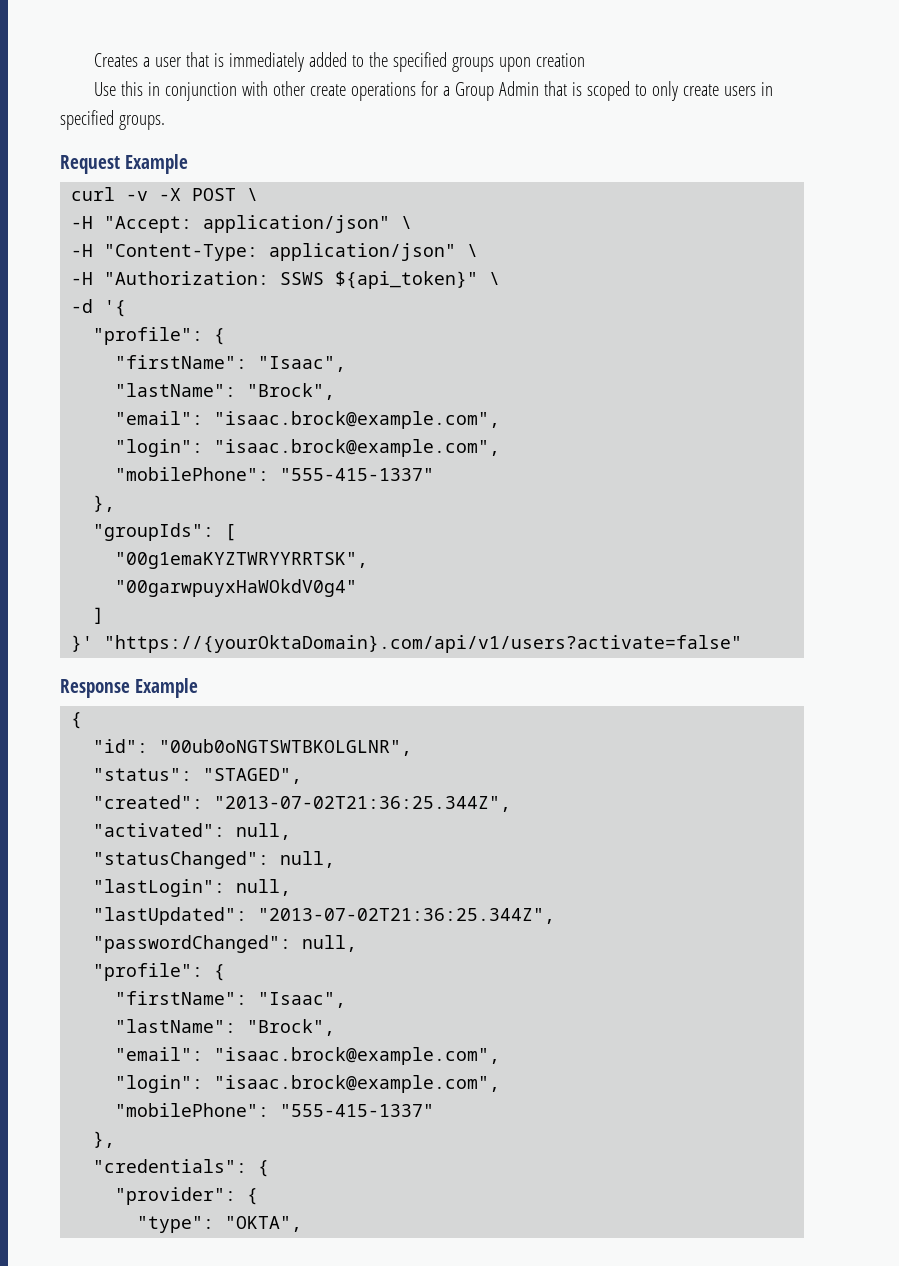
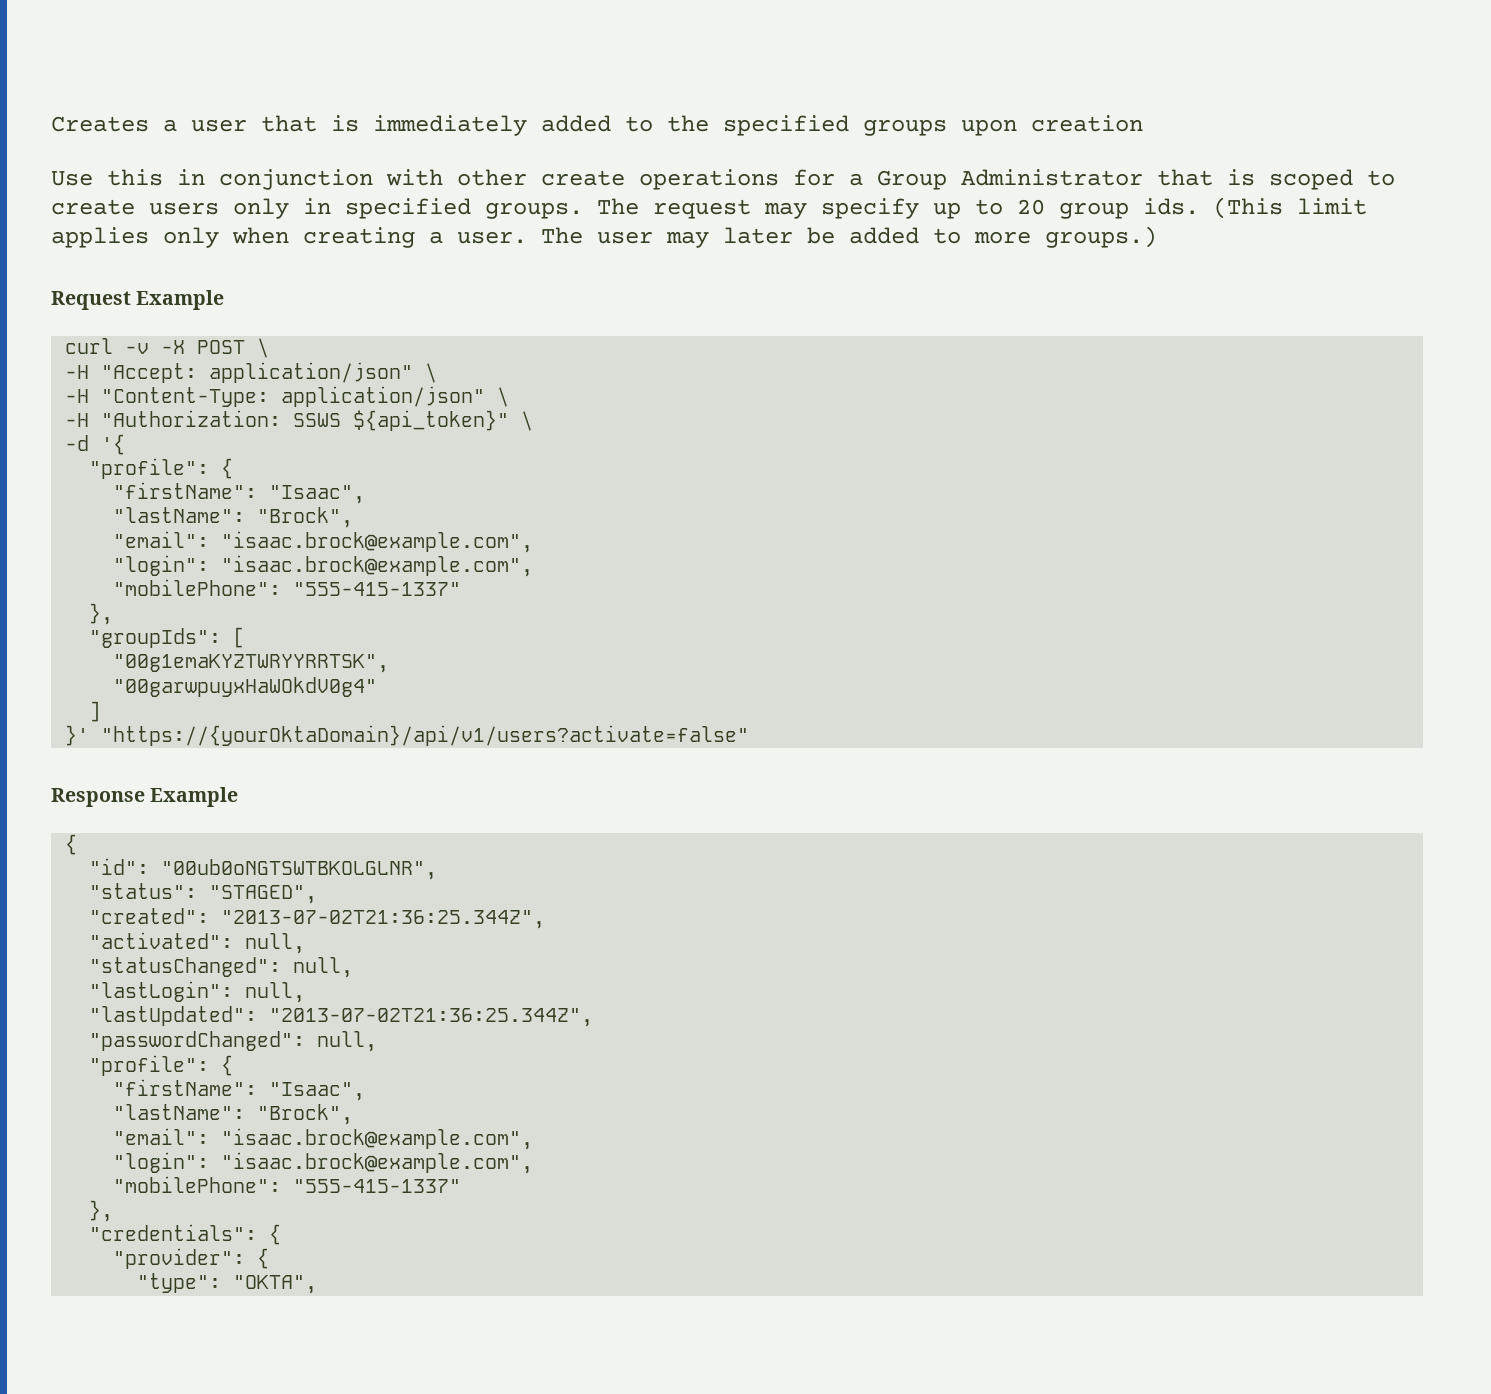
[499,81,540,96] Admin -> [961,169,1143,186] Administrator
[652,81,679,101] only -> (1395, 178) none
(757, 91) none -> [233,198,289,219] only
(165, 122) none -> [597,197,1367,219] [51,226,1157,248] The request may specify up to 20 group ids. (This limit applies only when creating a user. The user may later be added to more groups.)
[104,635,743,653] "https://{yourOktaDomain}.com/api/v1/users?activate=false" -> [101,725,750,746] "https://{yourOktaDomain}/api/v1/users?activate=false"

